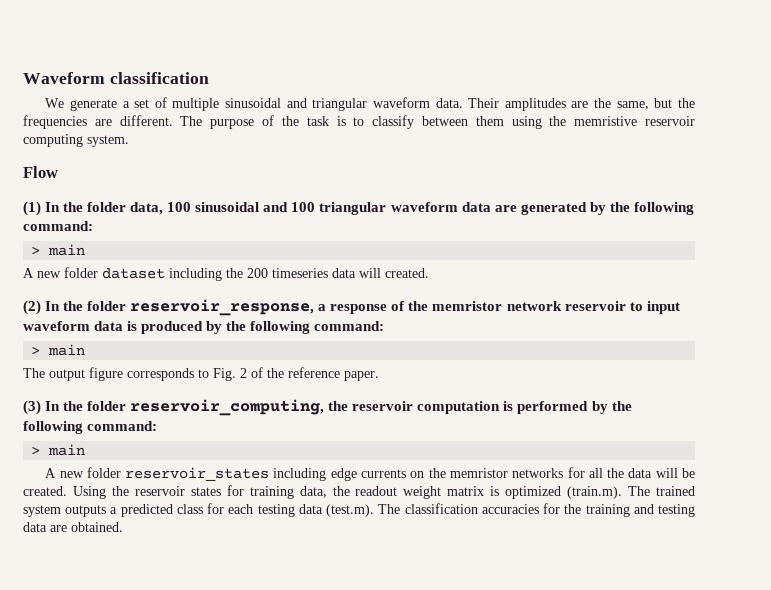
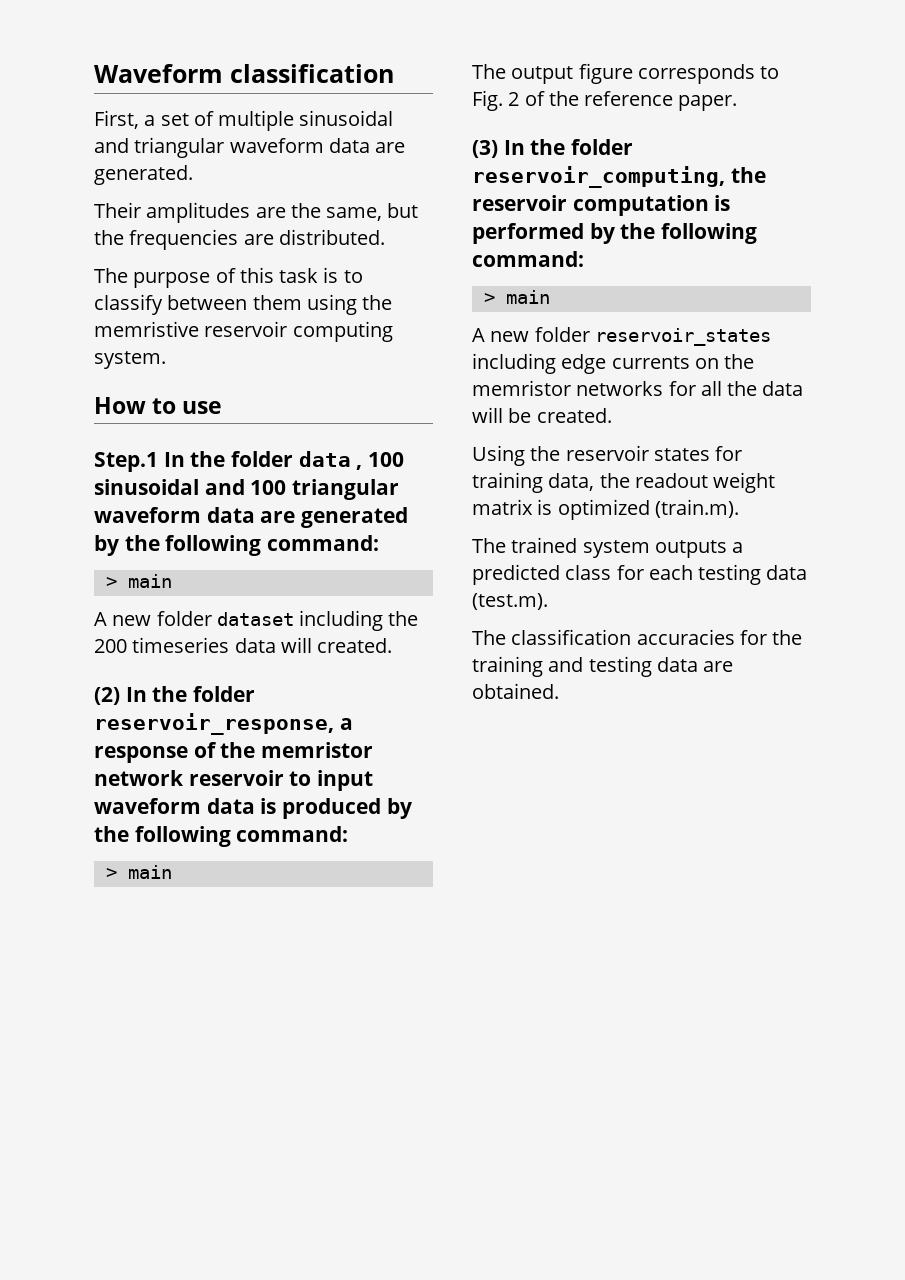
[45,98,117,111] We generate -> [94,110,139,129] First,
[435,98,463,108] data. -> [328,138,406,153] [94,165,193,185] data are generated. //
[119,115,173,126] different. -> [278,229,385,245] distributed. //
[281,116,299,126] the -> [239,267,274,283] this
[23,166,58,178] [23,201,164,216] Flow // (1) In the folder data, -> [94,397,223,414] [94,451,363,472] How to use // Step.1 In the folder data ,
(67, 491) none -> (612, 415) //
(623, 492) none -> (739, 508) //
(375, 510) none -> (548, 601) //

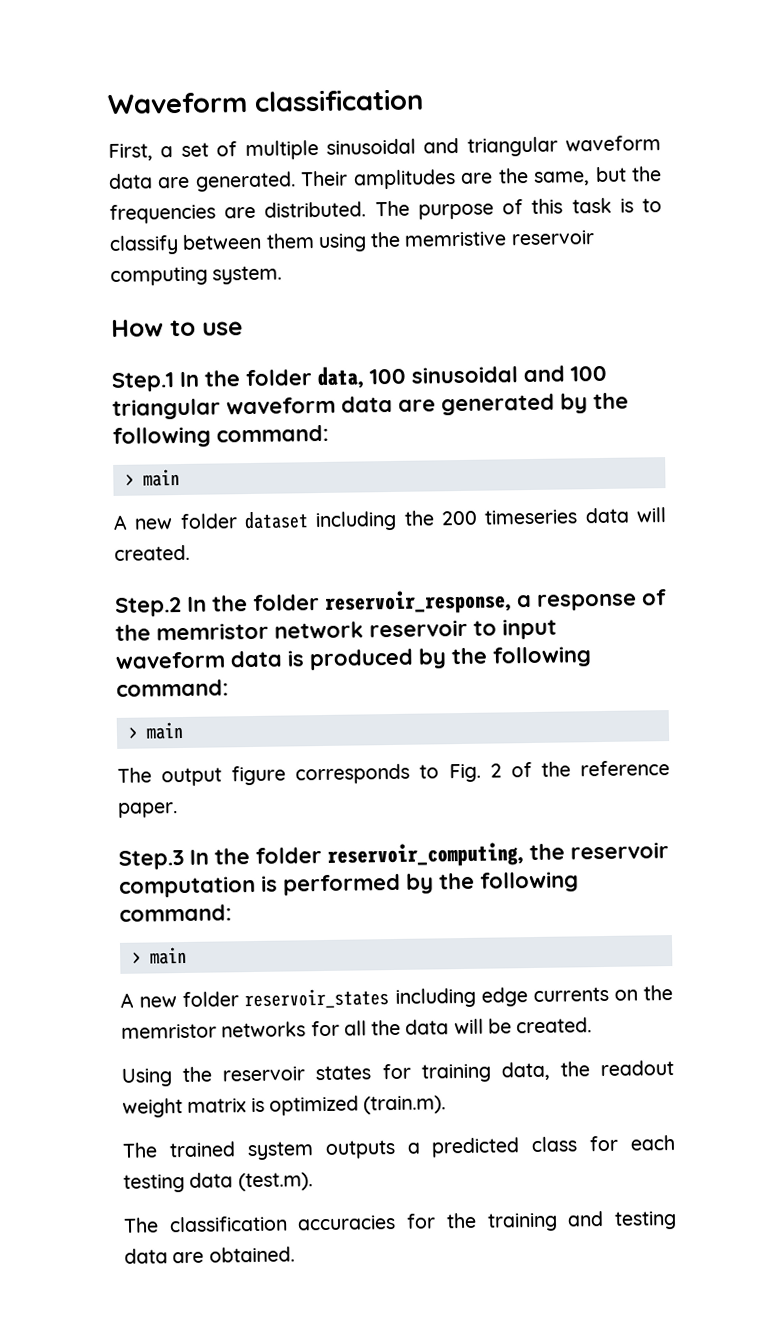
(193, 175) // -> (296, 181) none
(385, 237) // -> (367, 209) none
[298,451,363,470] data , -> [317,366,365,389] data,
[94,687,120,705] (2) -> [115,597,182,617] Step.2
[472,140,498,158] (3) -> [118,850,184,870] Step.3

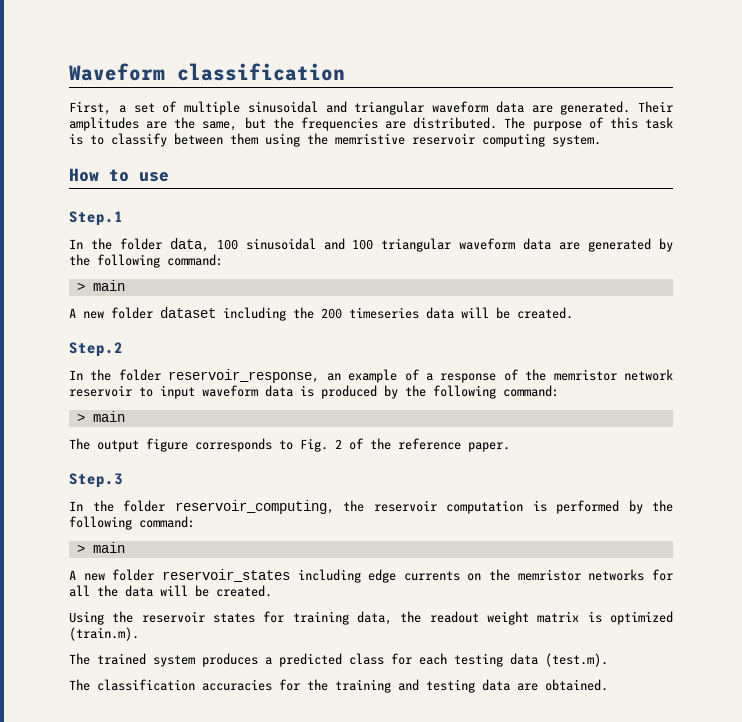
(175, 382) none -> (123, 218) //
(666, 515) none -> [496,307,510,319] be
(182, 607) none -> (123, 349) //
(512, 602) none -> [326,369,420,383] an example of
(184, 860) none -> (123, 480) //
[324,1140,396,1160] outputs -> [202,653,258,667] produces

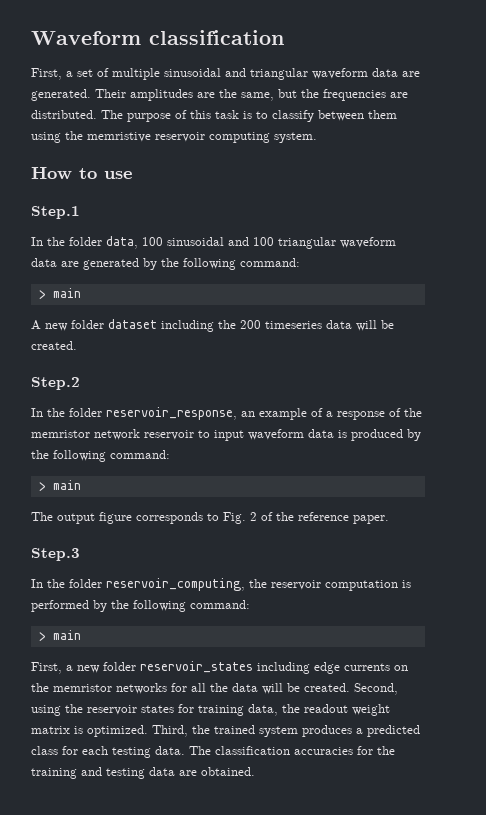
[69,570,76,580] A -> [31,662,73,674] First, a
[69,611,104,625] // Using -> [354,683,398,695] [31,705,61,716] Second, using
[610,611,673,625] [69,627,139,641] [69,653,90,665] optimized (train.m). // The -> [87,725,210,737] optimized. Third, the
[510,653,608,667] data (test.m). // -> [155,746,185,755] data.

